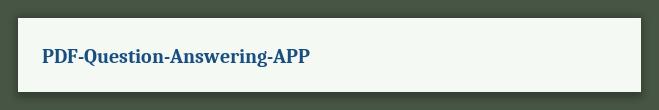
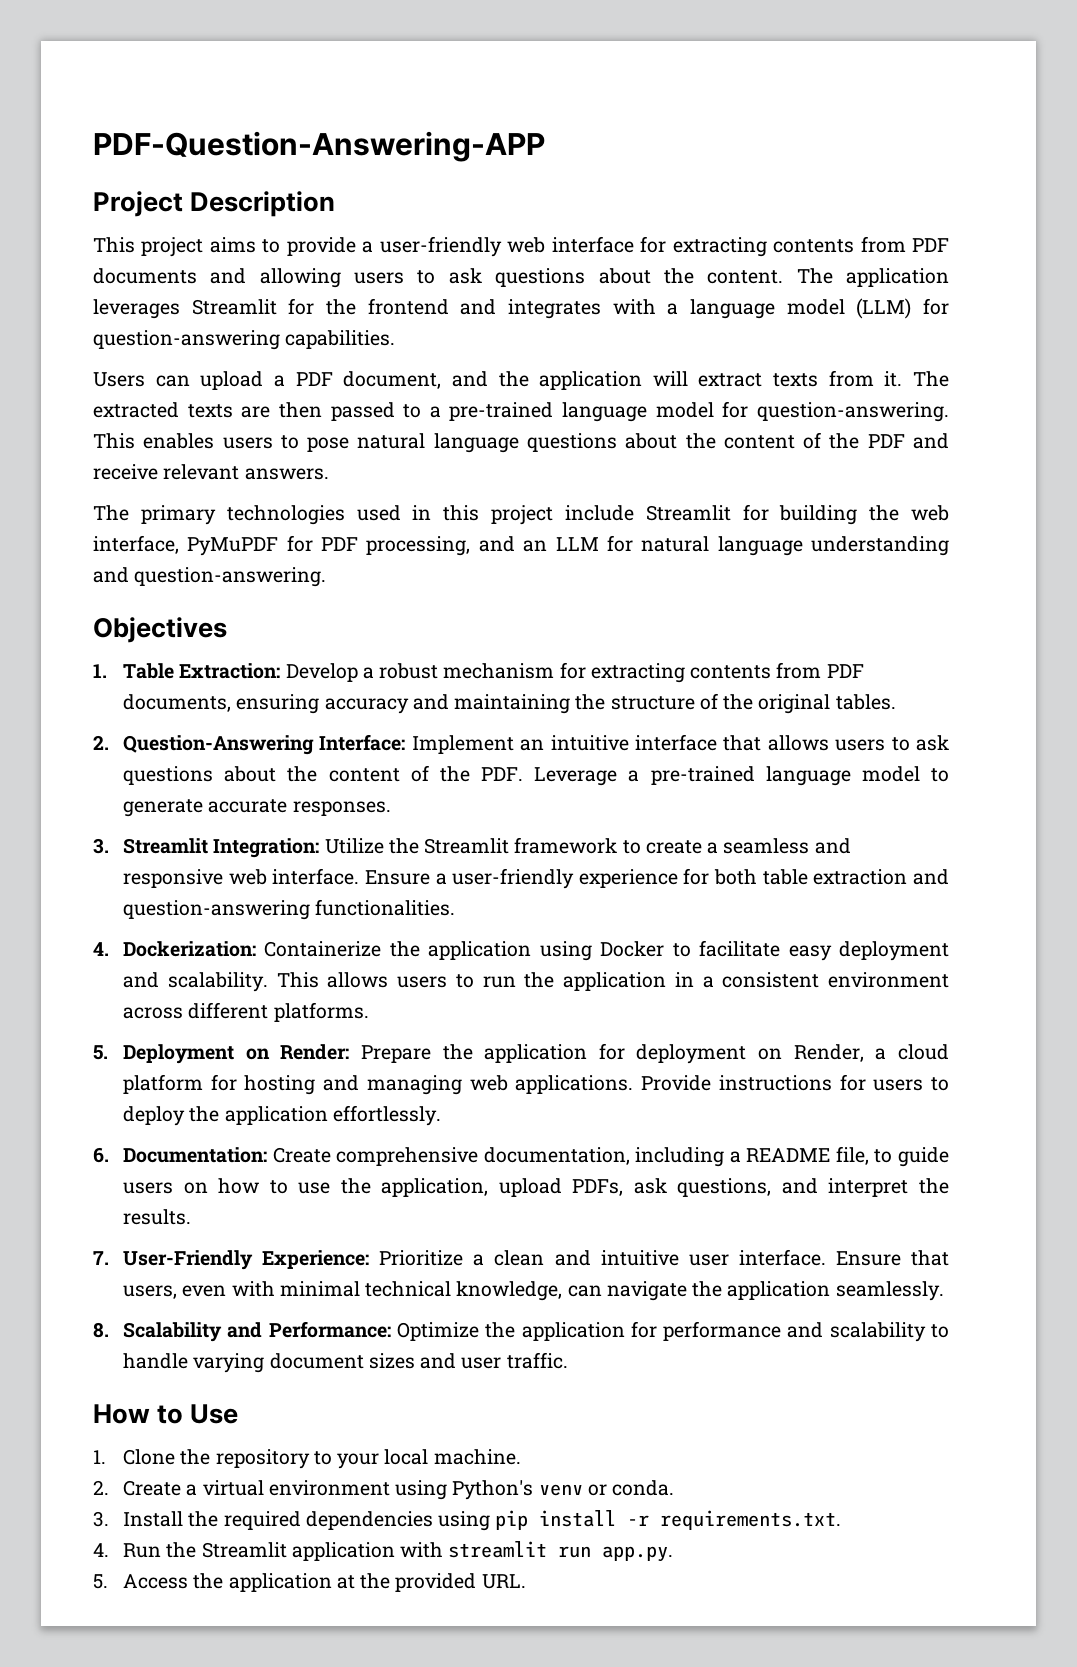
(310, 58) none -> [93,191,336,217] [93,236,949,257] [93,268,950,288] [93,298,949,319] [93,330,396,350] [93,370,949,390] [93,401,949,422] [93,432,950,453] [93,464,329,480] [93,504,950,525] [93,535,950,556] [93,567,327,587] [93,617,227,643] [93,662,864,683] [123,693,896,714] [93,734,950,755] [123,765,949,786] [123,799,391,817] [93,837,851,858] [123,868,949,889] [123,899,456,920] [93,940,950,961] [123,972,949,992] [123,1002,369,1022] [93,1043,949,1064] [123,1074,950,1095] [123,1105,441,1126] [93,1146,949,1167] [123,1178,949,1197] [123,1209,192,1225] [93,1249,949,1270] [123,1281,944,1301] [93,1321,950,1342] [123,1352,568,1373] [93,1404,239,1424] [93,1449,521,1469] [93,1480,675,1500] [93,1510,842,1531] [93,1541,674,1562] [93,1573,526,1592] // Project Description // This project aims to provide a user-friendly web interface for extracting contents from PDF documents and allowing users to ask questions about the content. The application leverages Streamlit for the frontend and integrates with a language model (LLM) for question-answering capabilities. // Users can upload a PDF document, and the application will extract texts from it. The extracted texts are then passed to a pre-trained language model for question-answering. This enables users to pose natural language questions about the content of the PDF and receive relevant answers. // The primary technologies used in this project include Streamlit for building the web interface, PyMuPDF for PDF processing, and an LLM for natural language understanding and question-answering. // Objectives // 1. Table Extraction: Develop a robust mechanism for extracting contents from PDF documents, ensuring accuracy and maintaining the structure of the original tables. // 2. Question-Answering Interface: Implement an intuitive interface that allows users to ask questions about the content of the PDF. Leverage a pre-trained language model to generate accurate responses. // 3. Streamlit Integration: Utilize the Streamlit framework to create a seamless and responsive web interface. Ensure a user-friendly experience for both table extraction and question-answering functionalities. // 4. Dockerization: Containerize the application using Docker to facilitate easy deployment and scalability. This allows users to run the application in a consistent environment across different platforms. // 5. Deployment on Render: Prepare the application for deployment on Render, a cloud platform for hosting and managing web applications. Provide instructions for users to deploy the application effortlessly. // 6. Documentation: Create comprehensive documentation, including a README file, to guide users on how to use the application, upload PDFs, ask questions, and interpret the results. // 7. User-Friendly Experience: Prioritize a clean and intuitive user interface. Ensure that users, even with minimal technical knowledge, can navigate the application seamlessly. // 8. Scalability and Performance: Optimize the application for performance and scalability to handle varying document sizes and user traffic. // How to Use // 1. Clone the repository to your local machine. // 2. Create a virtual environment using Python's venv or conda. // 3. Install the required dependencies using pip install -r requirements.txt. // 4. Run the Streamlit application with streamlit run app.py. // 5. Access the application at the provided URL.

